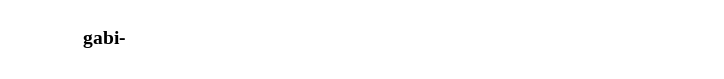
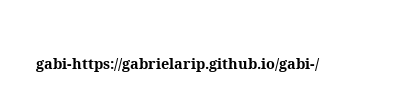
[83,31,126,48] gabi- -> [36,58,320,72] gabi-https://gabrielarip.github.io/gabi-/

